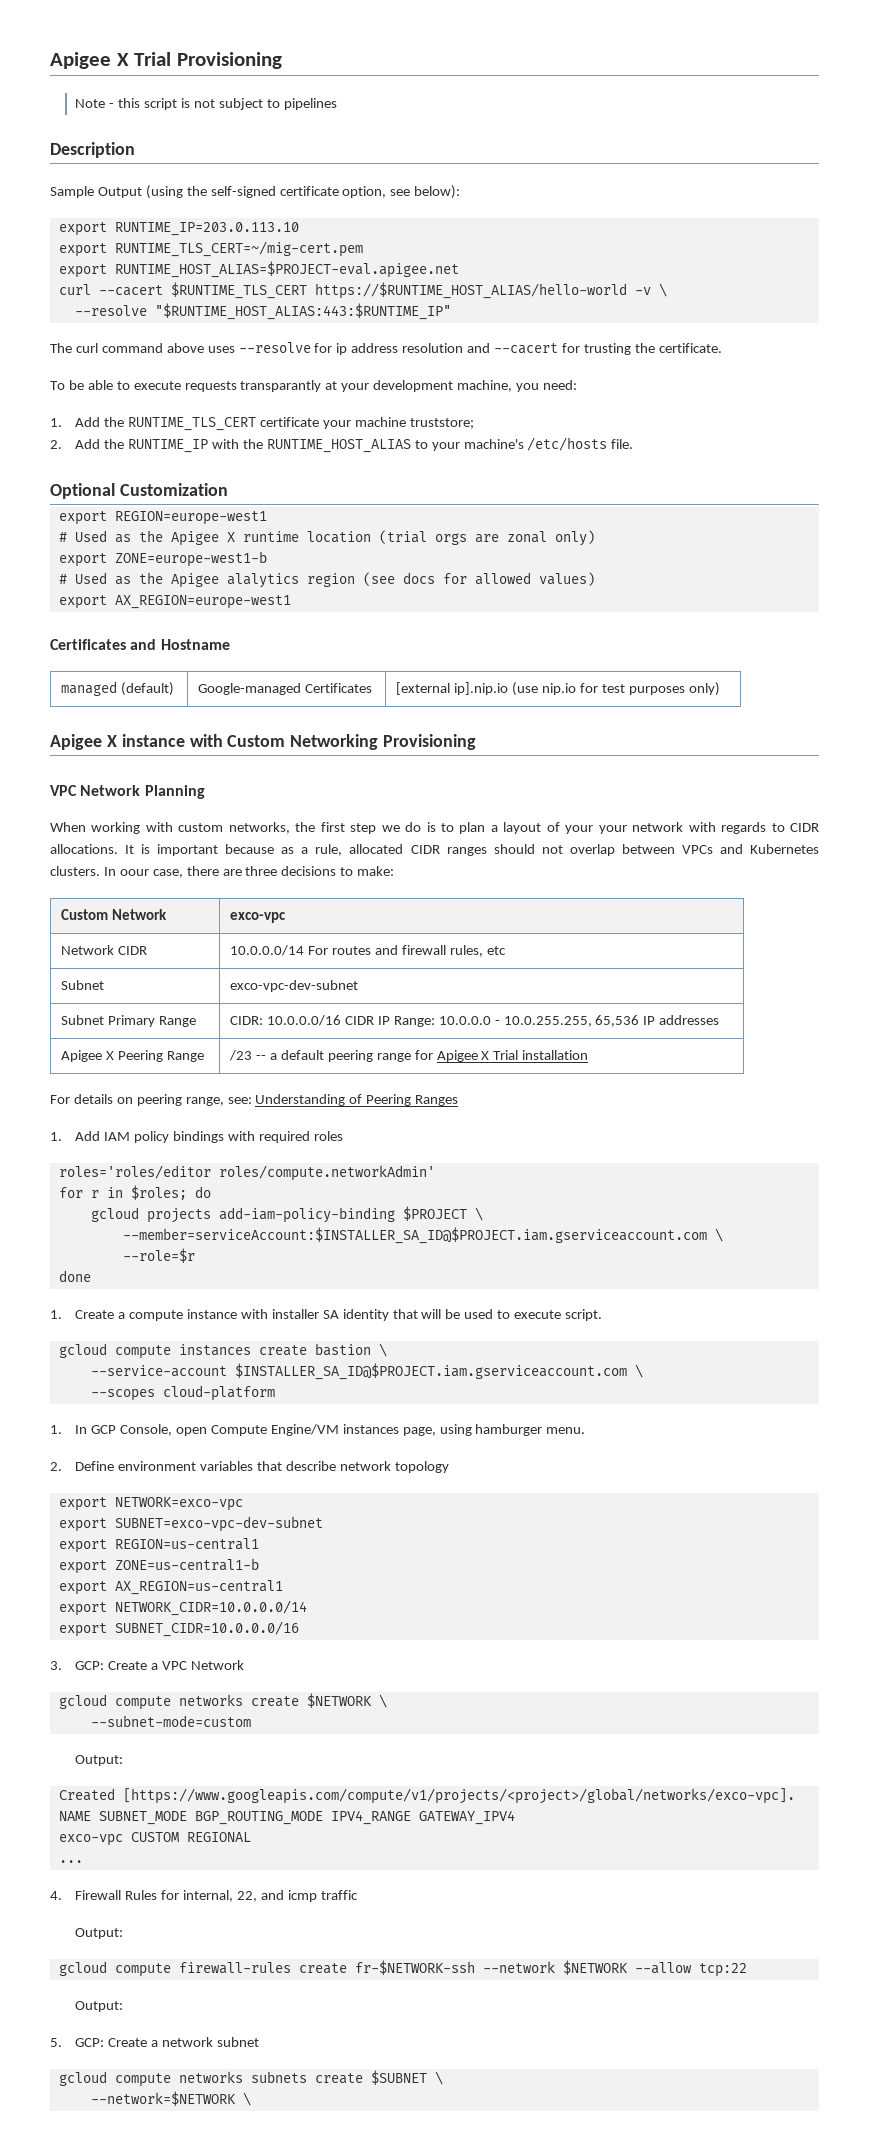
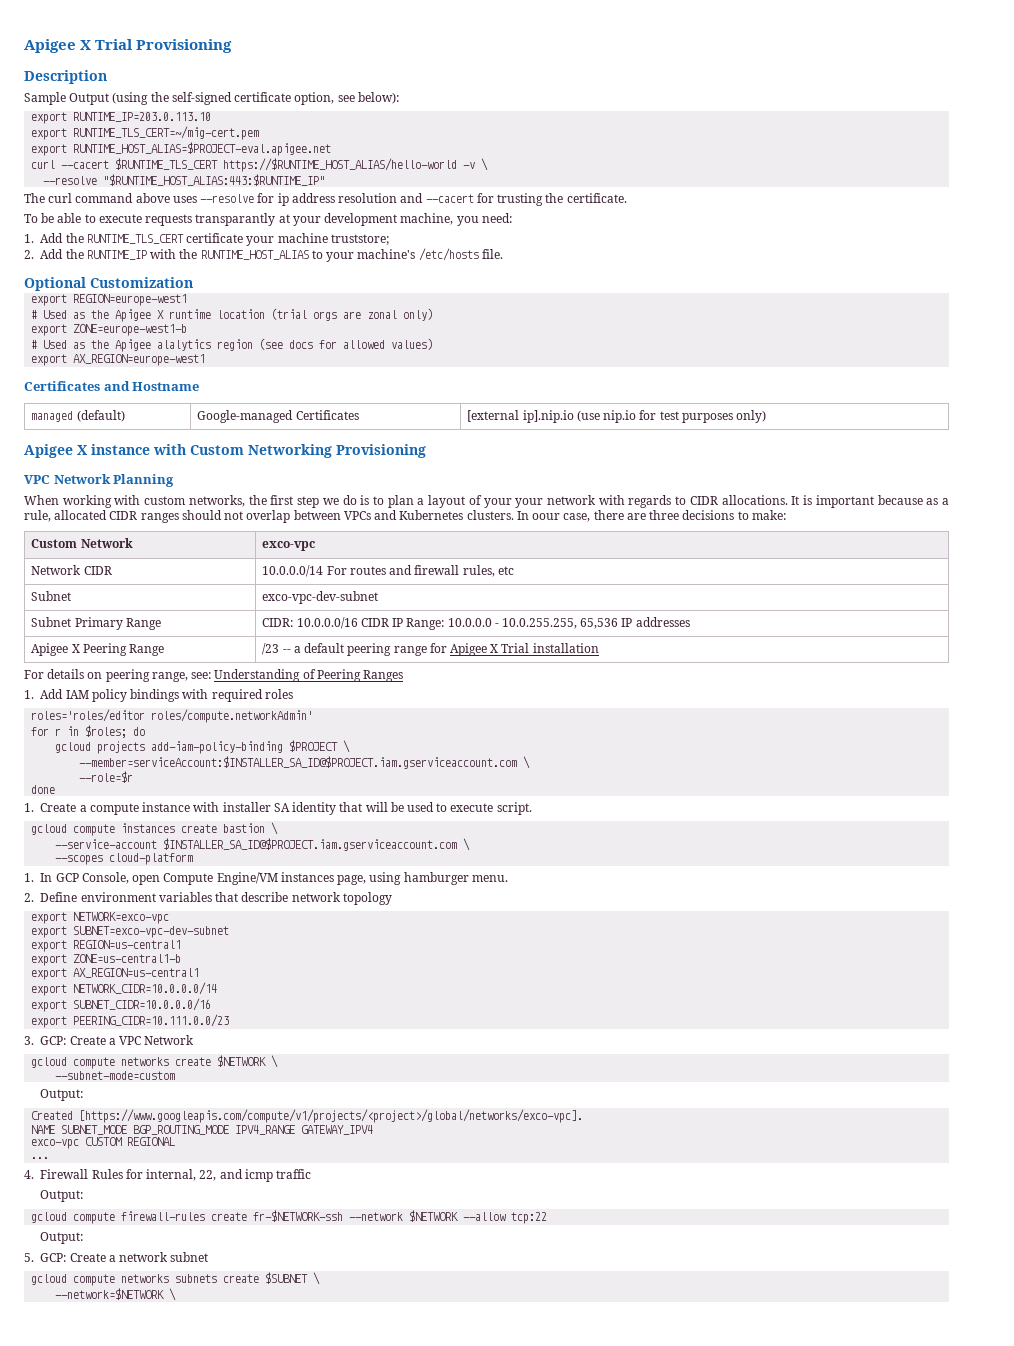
[75,98,337,110] // Note - this script is not subject to pipelines -> (233, 46) none
(299, 1629) none -> [31,1014,230,1028] // export PEERING_CIDR=10.111.0.0/23

